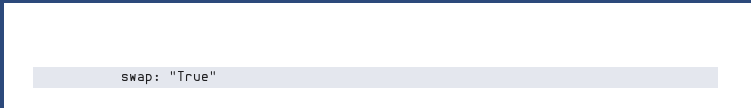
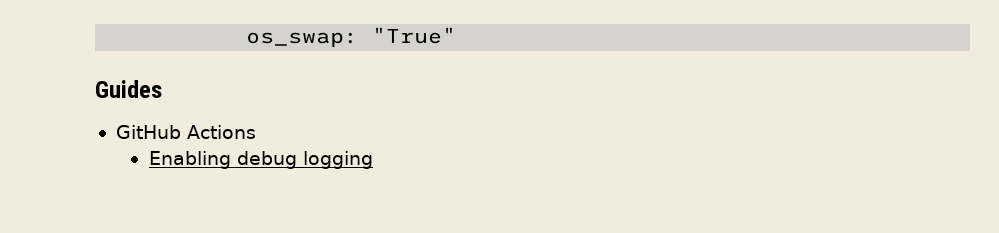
[121,74,162,85] swap: -> [246,32,359,47] os_swap:
(218, 76) none -> [95,80,162,98] [115,125,256,139] [148,151,373,169] // Guides // GitHub Actions // Enabling debug logging

